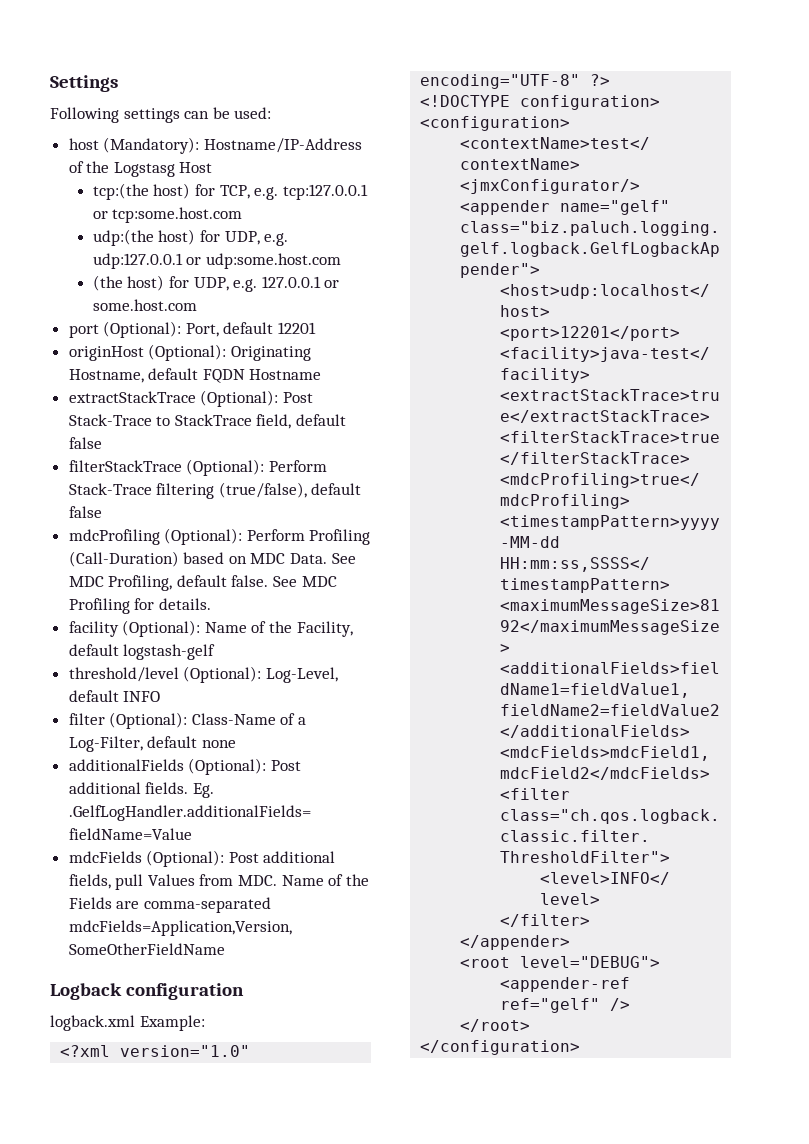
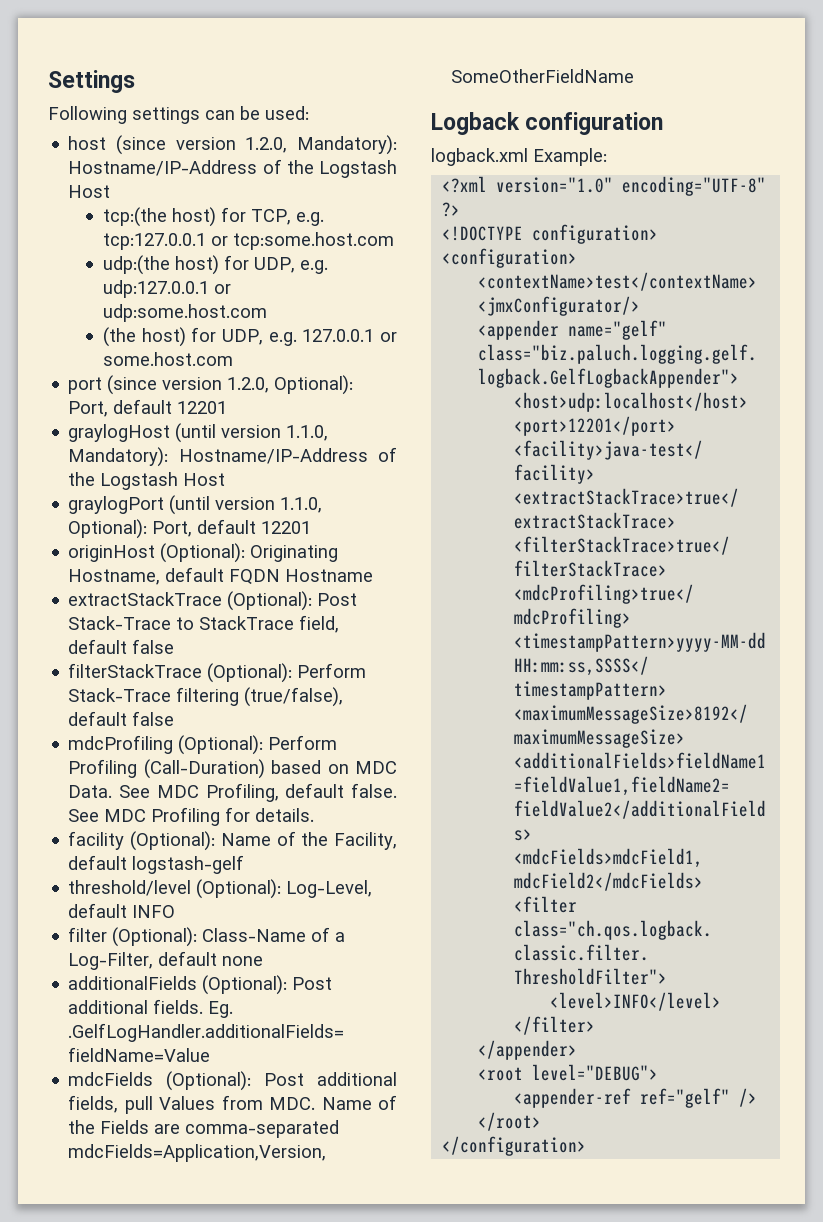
[103,137,362,154] [68,161,175,177] (Mandatory): Hostname/IP-Address of the Logstasg -> [116,135,397,155] [68,159,397,178] (since version 1.2.0, Mandatory): Hostname/IP-Address of the Logstash
[103,321,182,338] (Optional): -> [107,375,354,395] [68,399,228,417] [68,423,329,443] [68,447,397,467] [68,472,226,490] [68,495,323,515] [68,519,148,539] (since version 1.2.0, Optional): Port, default 12201 // graylogHost (until version 1.1.0, Mandatory): Hostname/IP-Address of the Logstash Host // graylogPort (until version 1.1.0, Optional):

